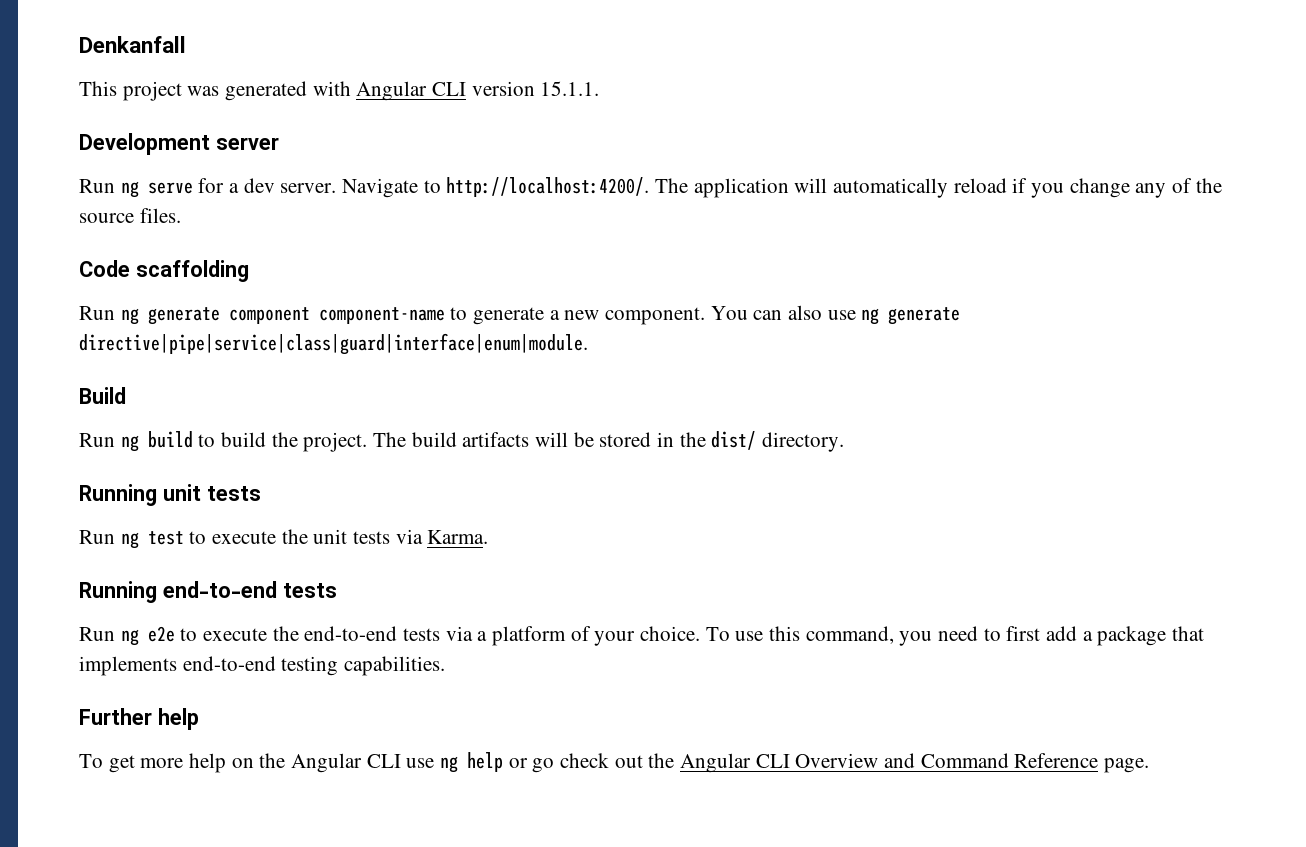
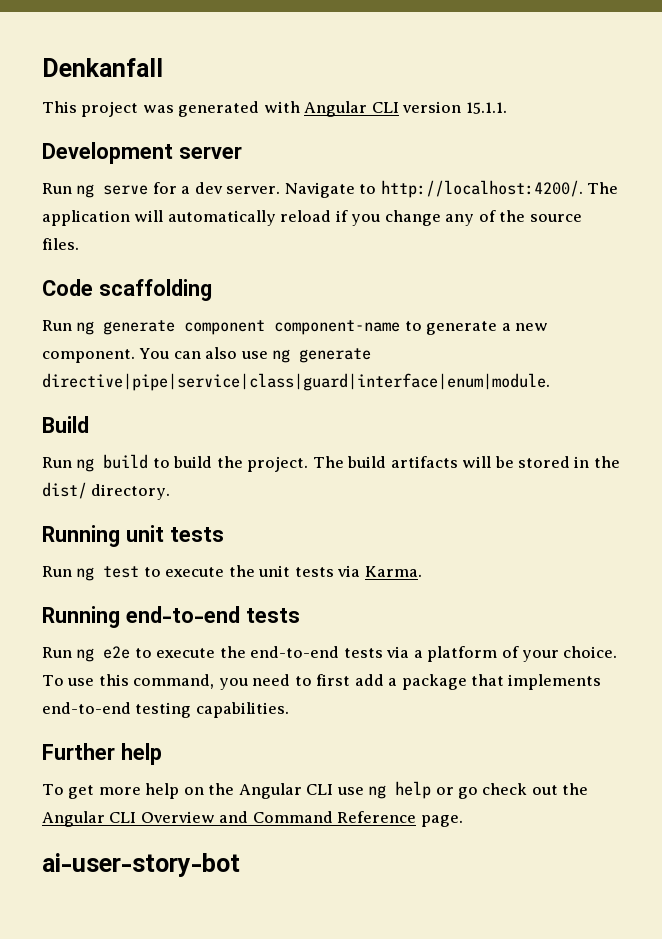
(1150, 765) none -> [42,853,240,877] // ai-user-story-bot

